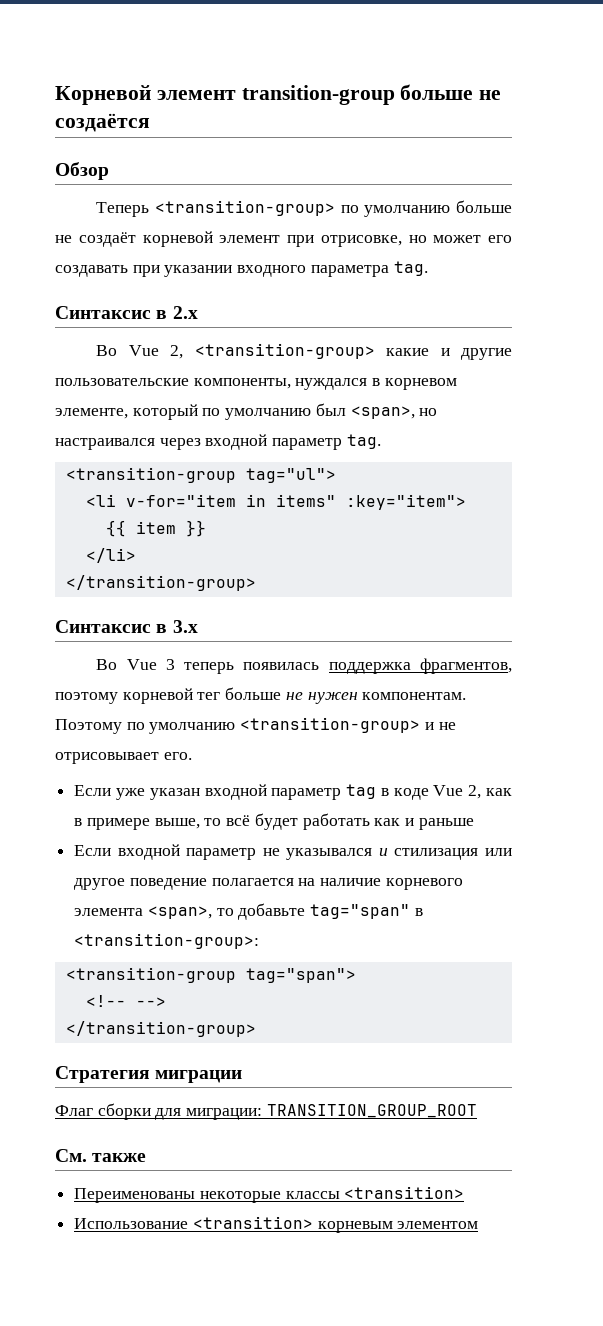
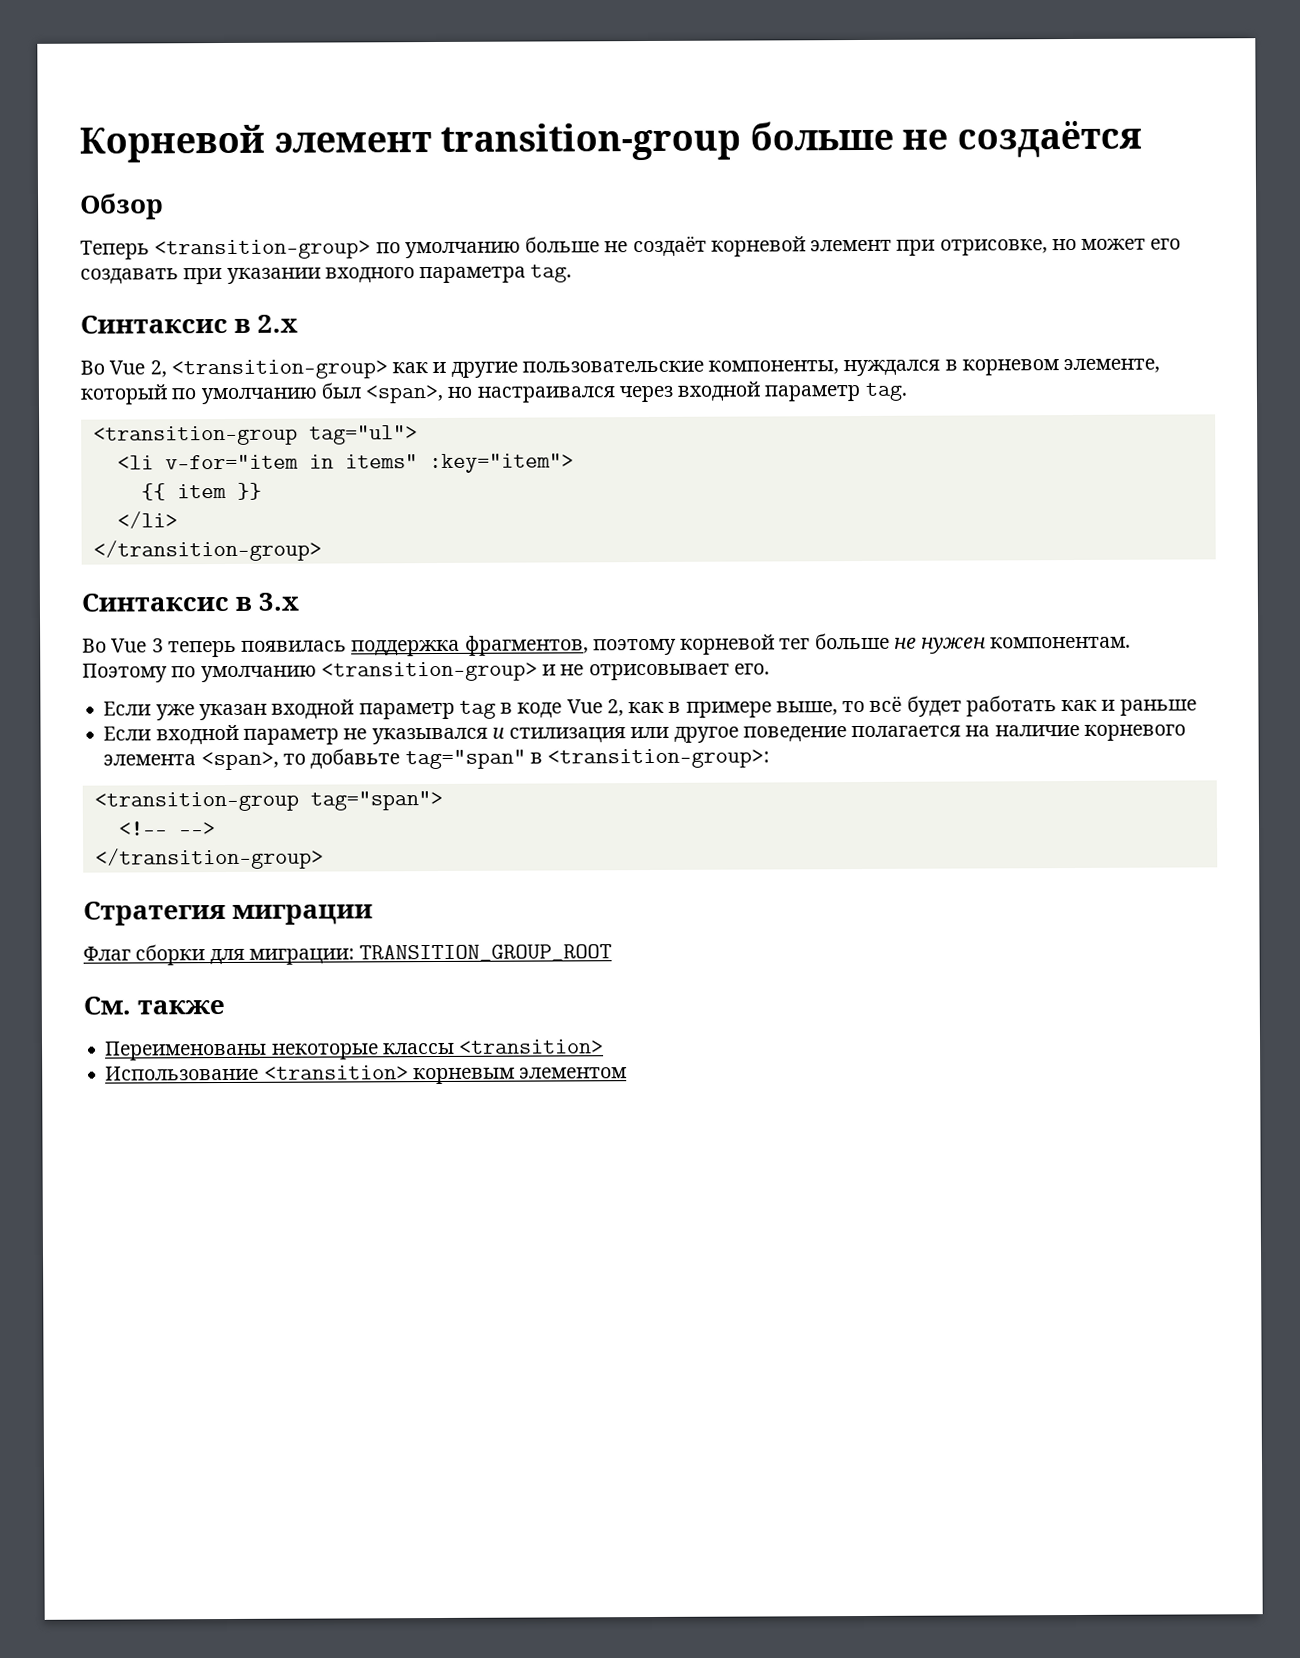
[386,348,430,356] какие -> [392,362,429,374] как

